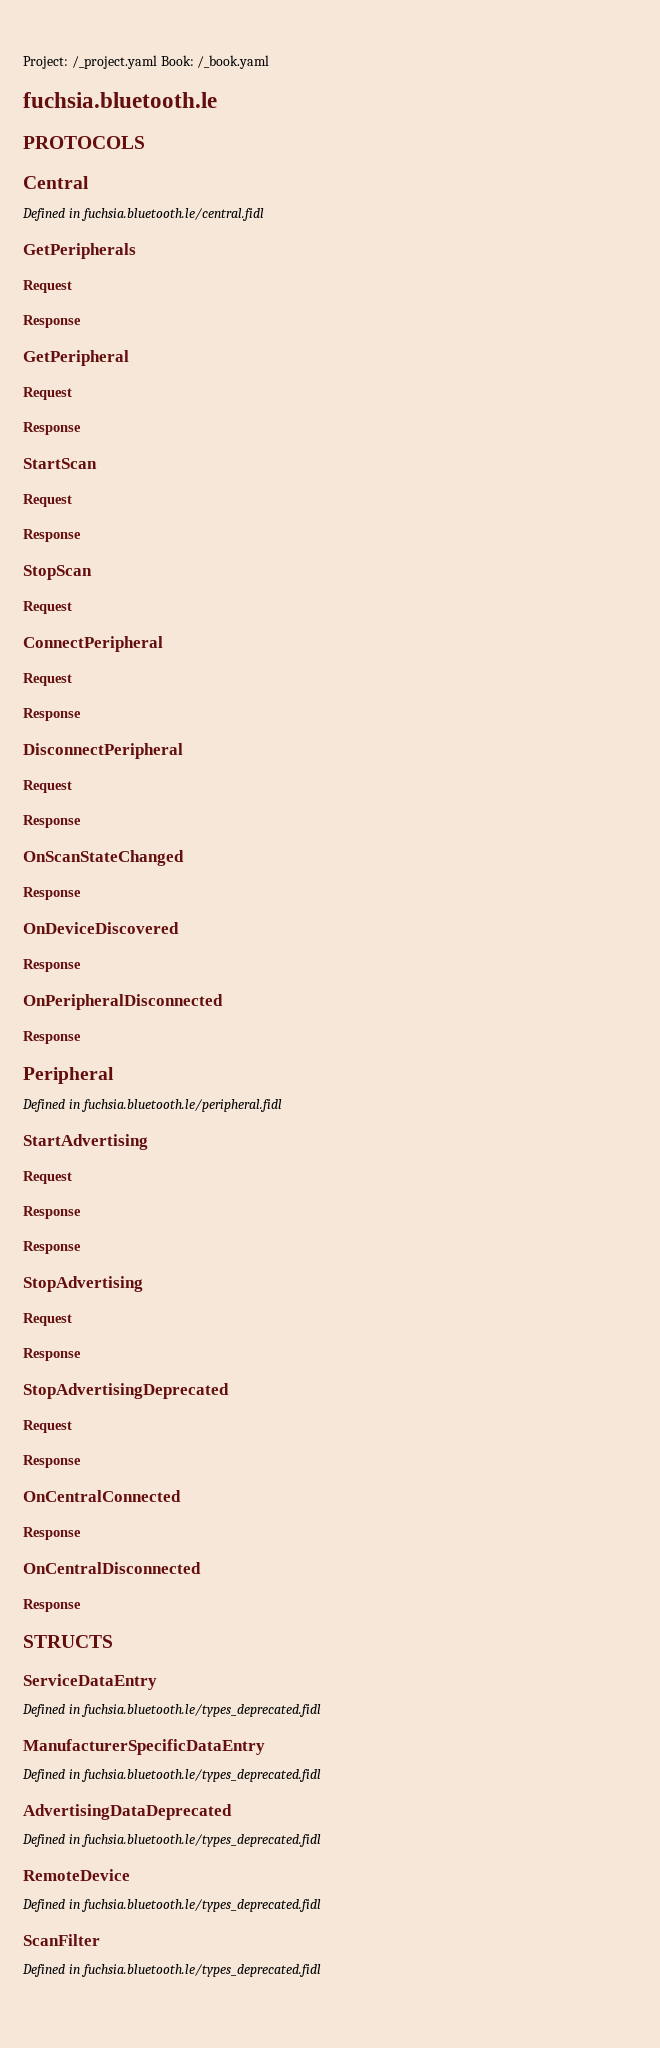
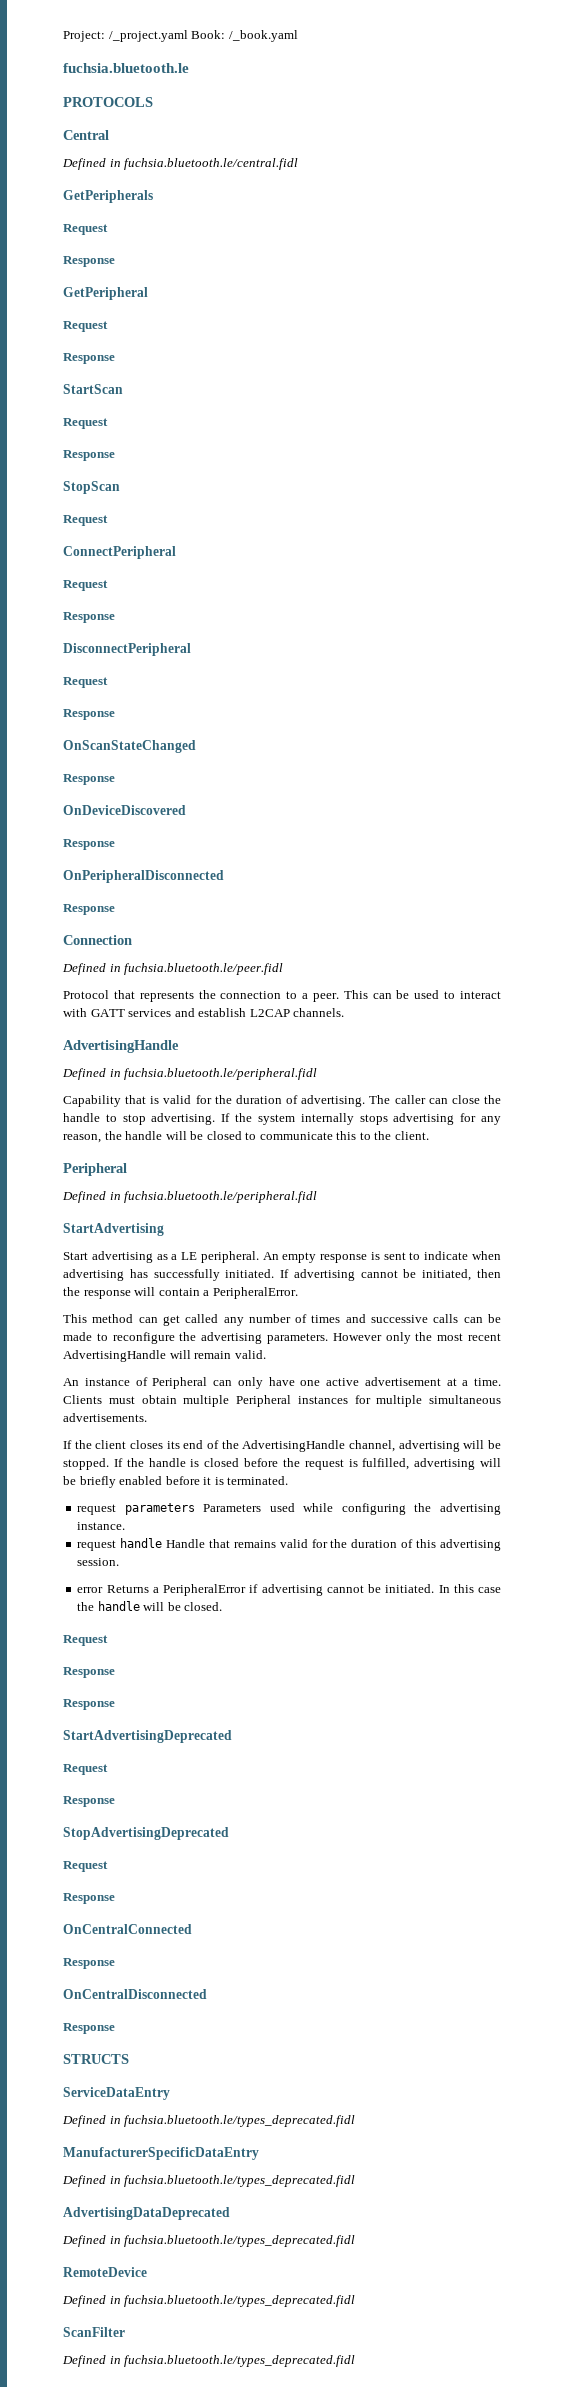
(81, 1037) none -> [63,935,132,945] [62,963,284,975] [63,990,502,1002] [63,1008,345,1017] [63,1040,179,1053] [62,1068,318,1080] [63,1095,501,1107] [63,1113,501,1125] [63,1131,429,1143] // Connection // Defined in fuchsia.bluetooth.le/peer.fidl // Protocol that represents the connection to a peer. This can be used to interact with GATT services and establish L2CAP channels. // AdvertisingHandle // Defined in fuchsia.bluetooth.le/peripheral.fidl // Capability that is valid for the duration of advertising. The caller can close the handle to stop advertising. If the system internally stops advertising for any reason, the handle will be closed to communicate this to the client.
(148, 1142) none -> [63,1251,502,1263] [63,1269,501,1281] [63,1287,298,1299] [63,1314,502,1326] [63,1332,502,1344] [63,1350,266,1362] [63,1377,501,1389] [63,1395,501,1407] [63,1413,147,1422] [63,1440,502,1452] [63,1458,501,1470] [63,1476,289,1488] [77,1503,501,1515] [77,1522,126,1530] [77,1538,501,1551] [77,1558,120,1566] [77,1584,501,1596] [77,1601,223,1611] // Start advertising as a LE peripheral. An empty response is sent to indicate when advertising has successfully initiated. If advertising cannot be initiated, then the response will contain a PeripheralError. // This method can get called any number of times and successive calls can be made to reconfigure the advertising parameters. However only the most recent AdvertisingHandle will remain valid. // An instance of Peripheral can only have one active advertisement at a time. Clients must obtain multiple Peripheral instances for multiple simultaneous advertisements. // If the client closes its end of the AdvertisingHandle channel, advertising will be stopped. If the handle is closed before the request is fulfilled, advertising will be briefly enabled before it is terminated. // request parameters Parameters used while configuring the advertising instance. // request handle Handle that remains valid for the duration of this advertising session. // error Returns a PeripheralError if advertising cannot be initiated. In this case the handle will be closed.
[23,1276,143,1292] StopAdvertising -> [63,1730,232,1743] StartAdvertisingDeprecated

